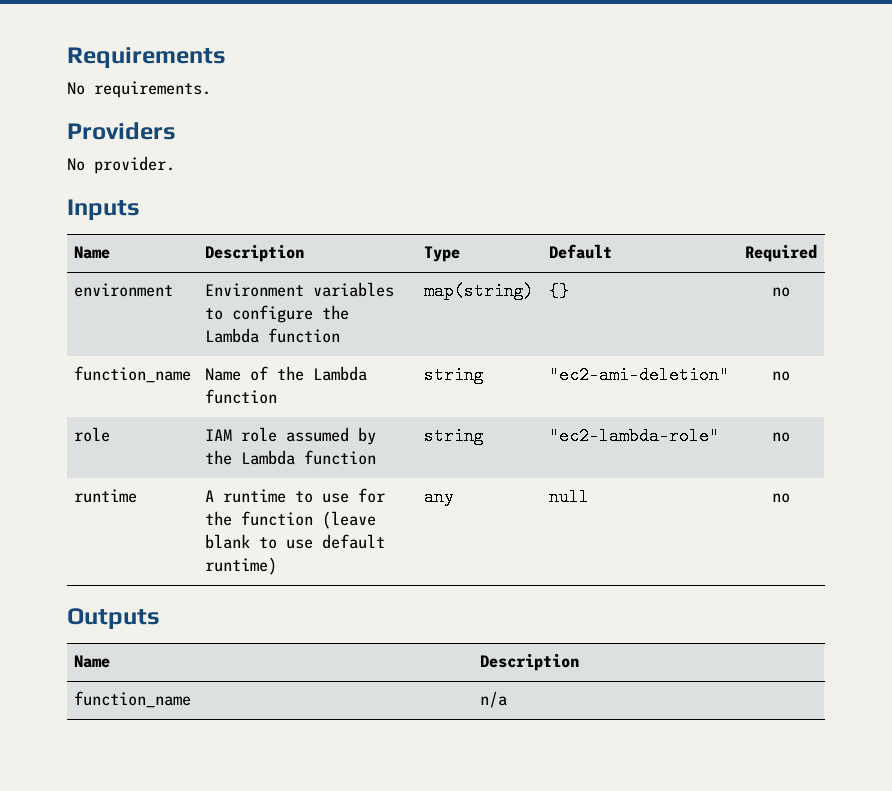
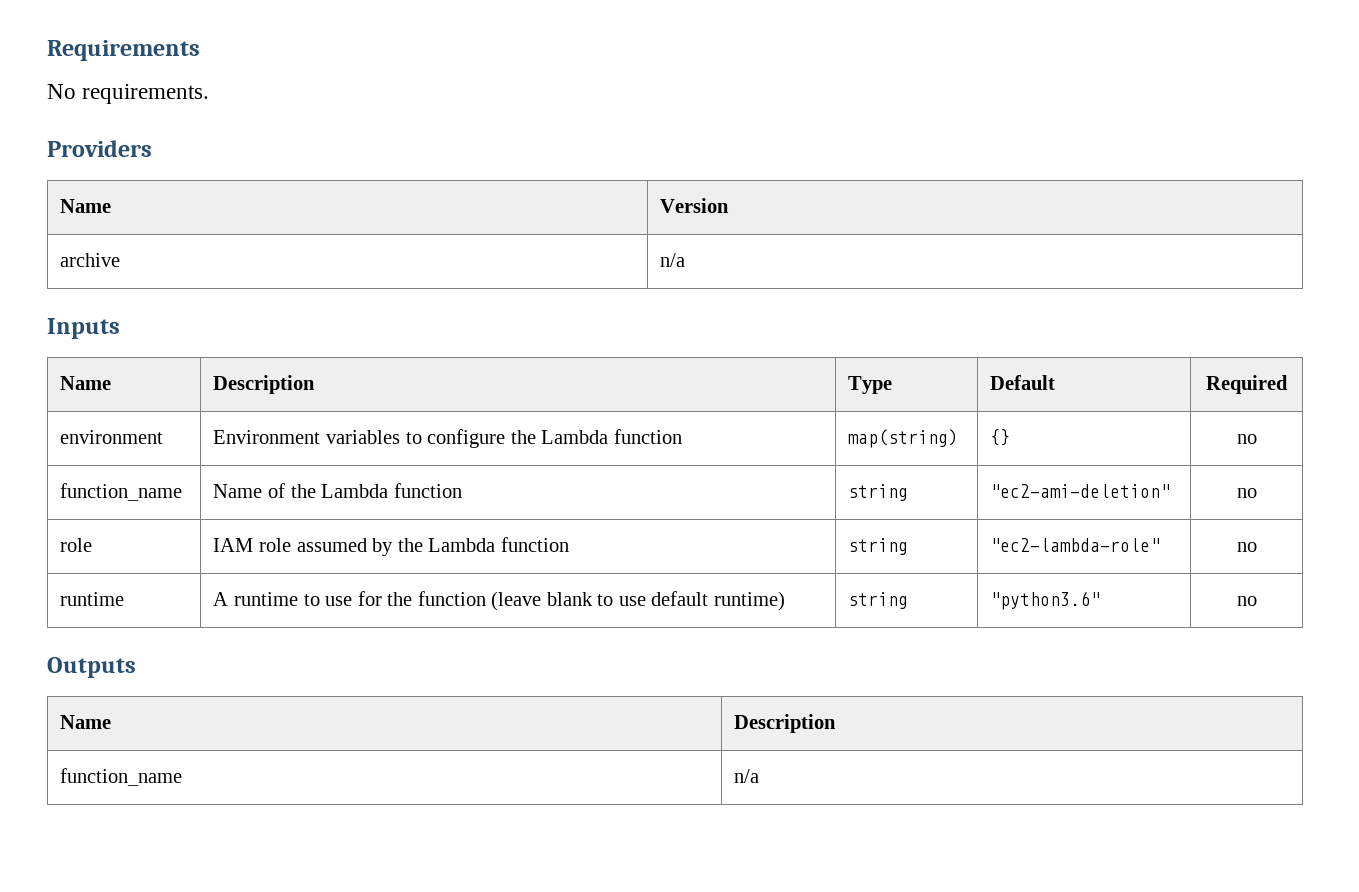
[67,156,175,174] // No provider. -> [60,199,112,213] [660,198,730,213] [60,253,121,267] [660,253,686,267] // Name | Version // archive | n/a
[423,488,454,506] [548,488,589,506] any | null -> [848,592,909,609] [990,591,1101,610] string | "python3.6"

